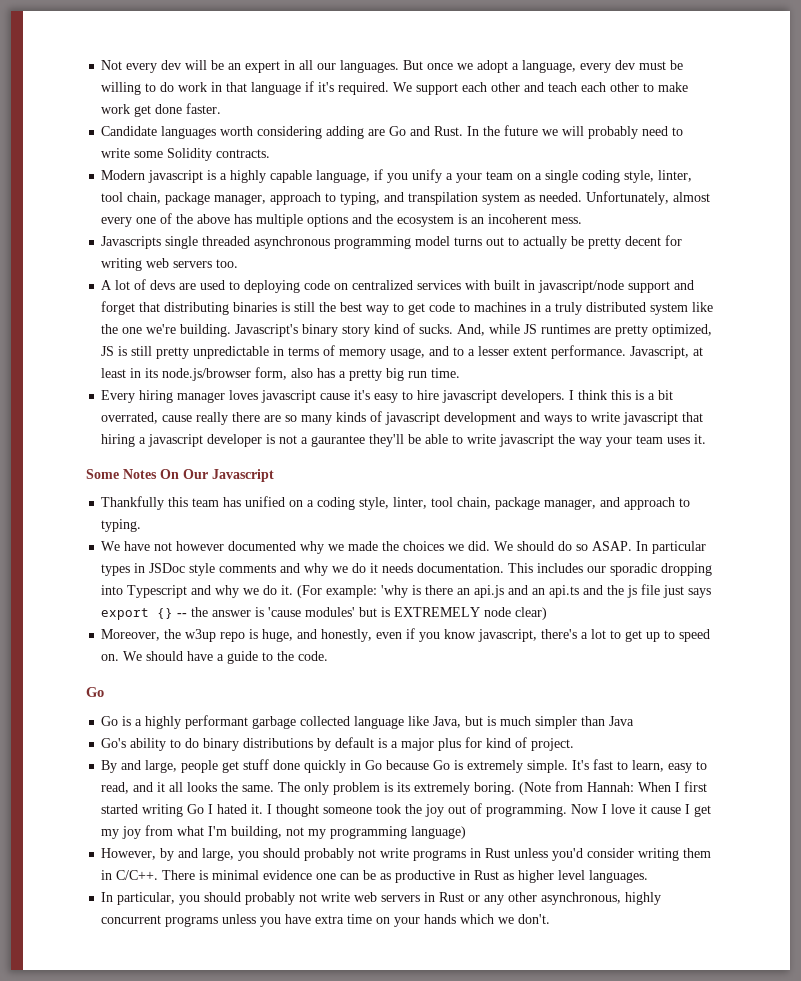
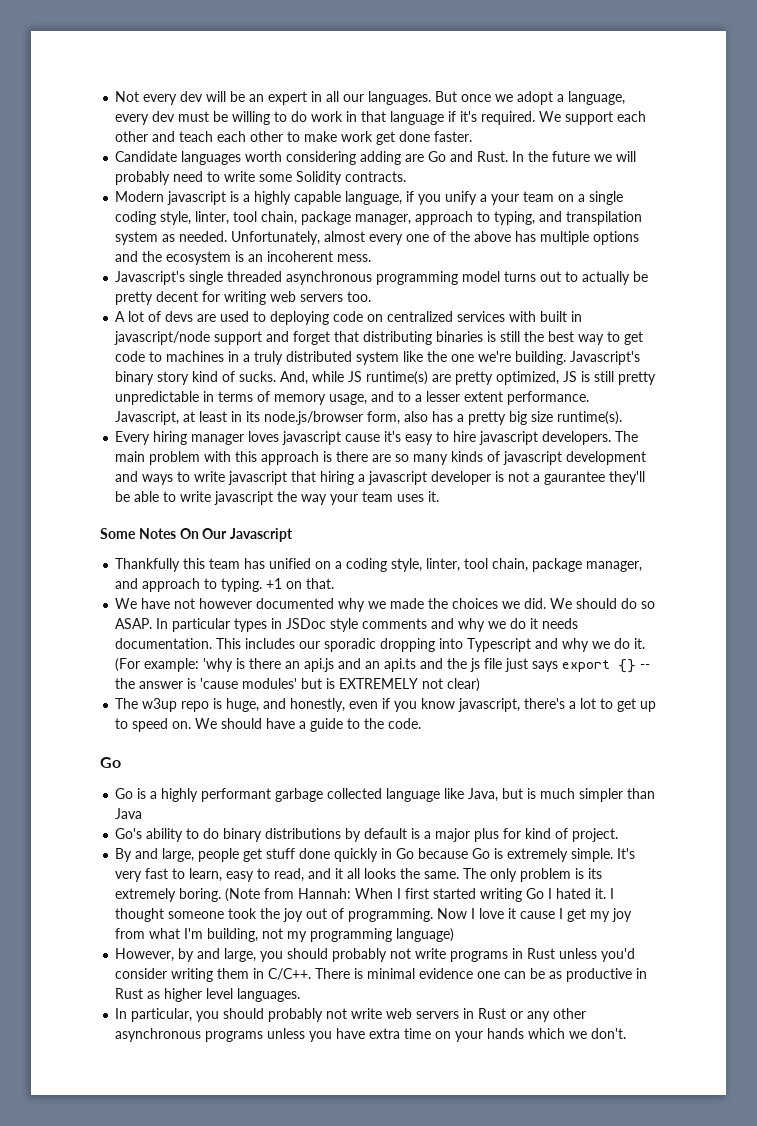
[101,236,162,249] Javascripts -> [115,271,186,285] Javascript's
[541,324,591,334] runtimes -> [366,371,429,385] runtime(s)
[408,368,461,378] run time. -> [531,411,623,425] size runtime(s).
[569,390,674,400] [101,412,229,425] I think this is a bit overrated, cause really -> [615,431,639,442] [115,451,333,465] The main problem with this approach is
(142, 525) none -> [266,578,335,589] +1 on that.
[484,607,512,617] node -> [422,678,444,689] not
[101,629,182,641] Moreover, the -> [115,698,139,709] The
(590, 765) none -> [115,871,143,882] very
[541,892,662,905] [101,915,162,924] asynchronous, highly concurrent -> [115,1028,202,1042] asynchronous

